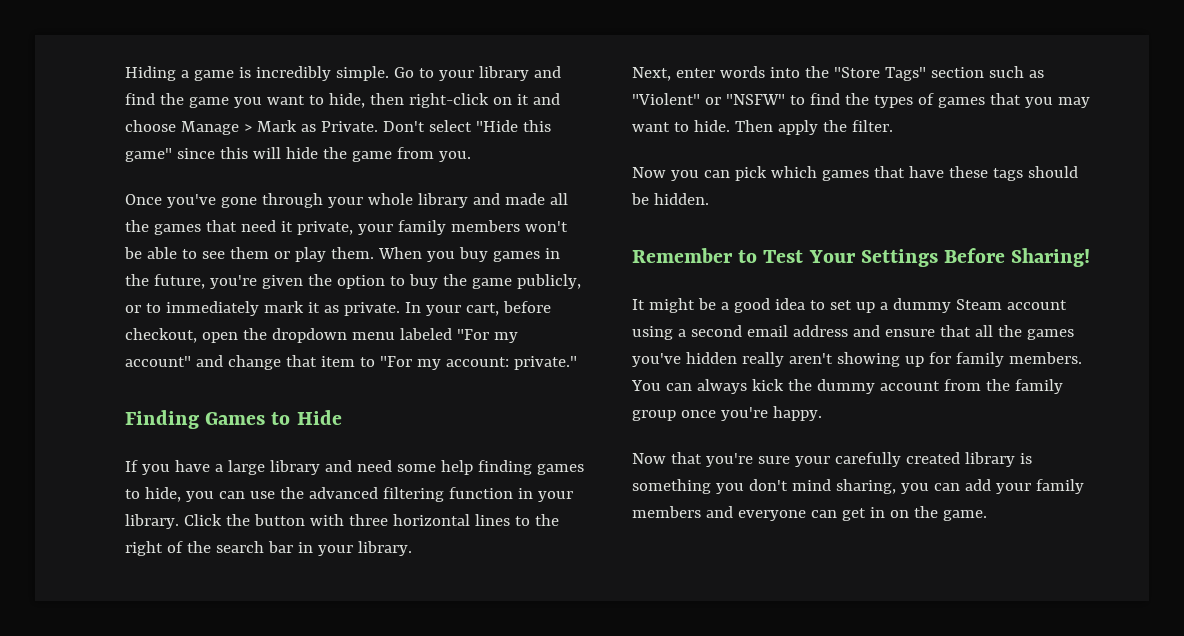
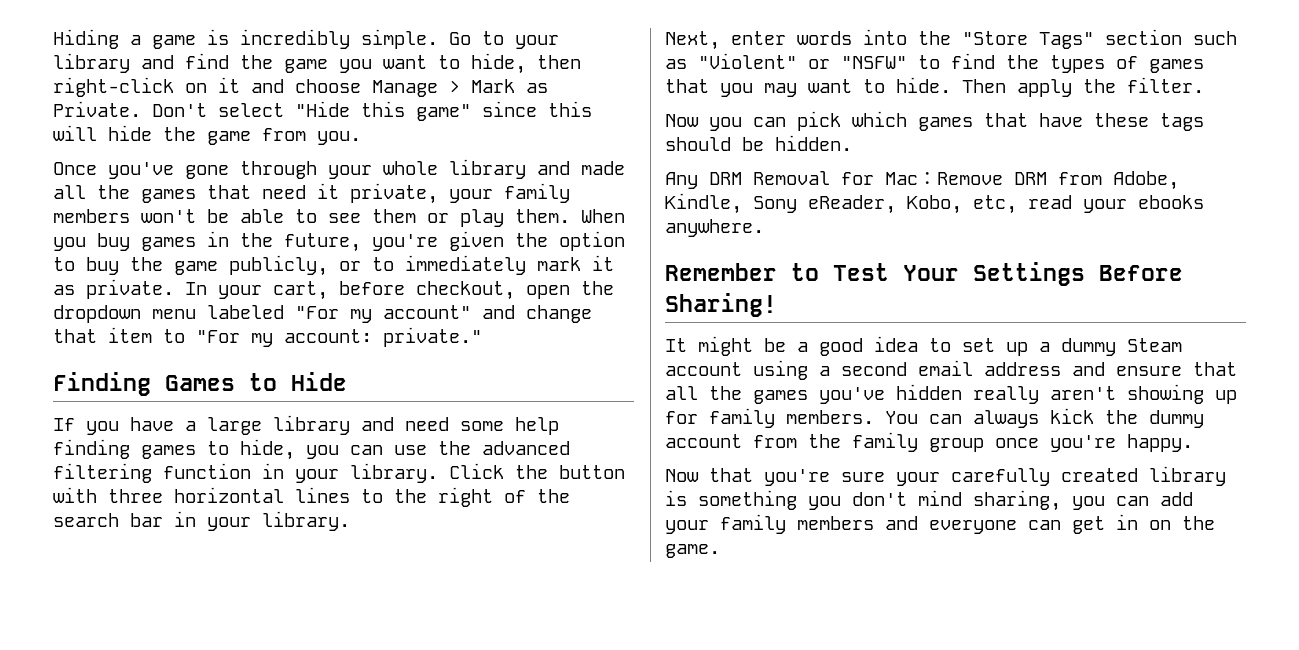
(709, 199) none -> [665,171,1179,190] [665,193,1204,214] [665,219,764,237] // Any DRM Removal for Mac：Remove DRM from Adobe, Kindle, Sony eReader, Kobo, etc, read your ebooks anywhere.

